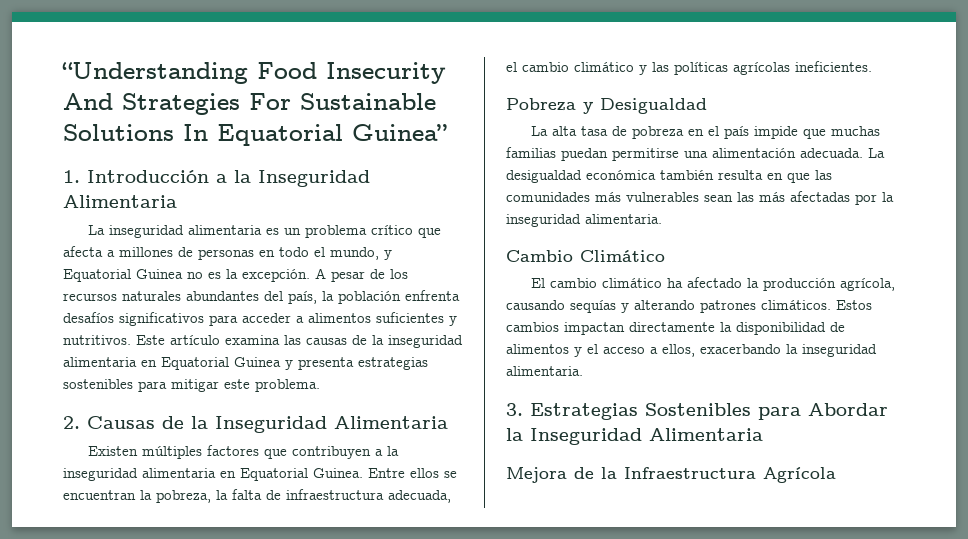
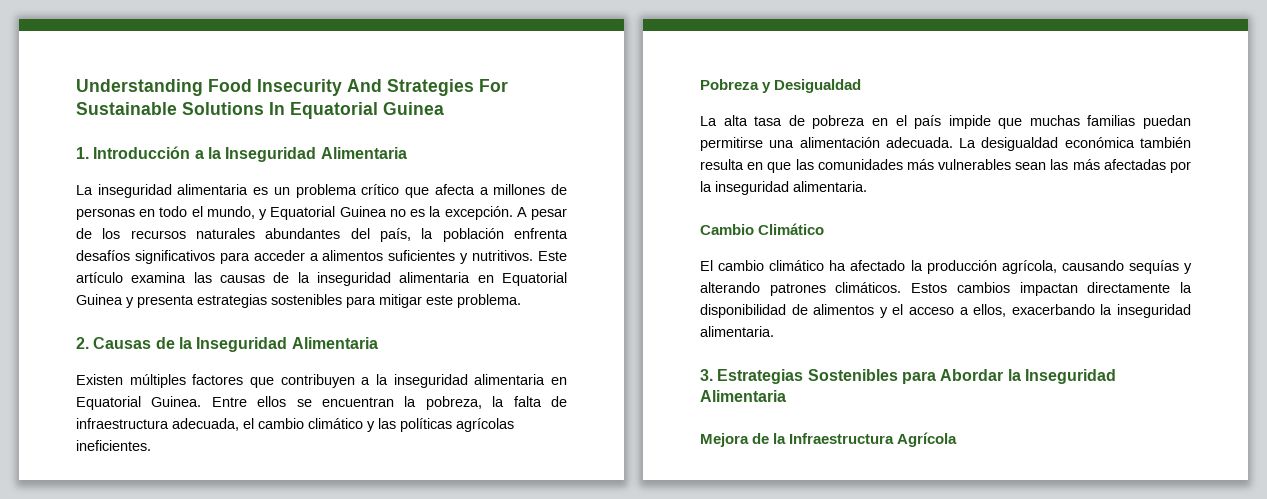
[62,62,248,84] “Understanding -> [76,79,203,96] Understanding
[352,124,447,141] Guinea” -> [383,102,444,115] Guinea

